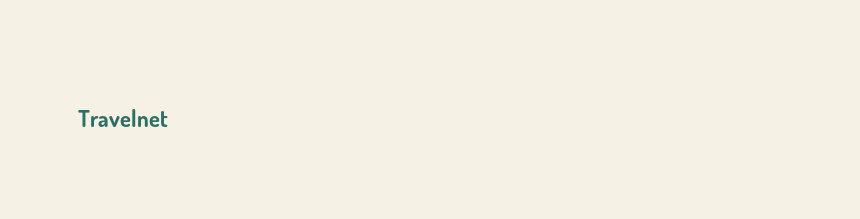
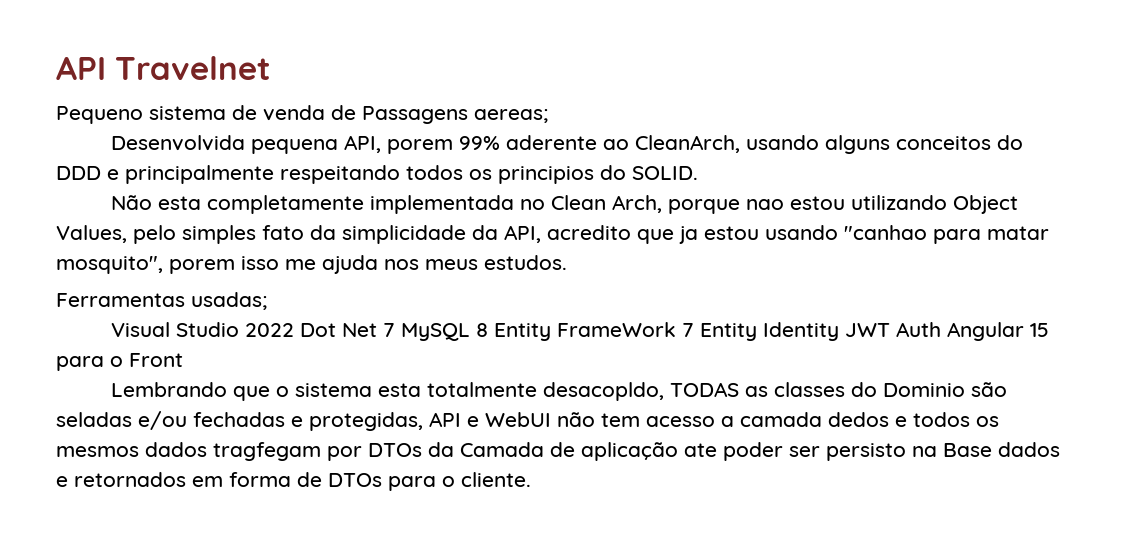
(78, 118) none -> [56,56,106,80] API
(168, 118) none -> [56,105,548,124] [110,135,1023,154] [56,165,698,184] [110,195,1018,214] [56,225,1049,244] [56,255,567,274] [56,292,267,310] [110,322,1049,341] [56,353,183,371] [110,382,1007,401] [56,411,999,431] [56,442,1060,461] [56,472,531,491] // Pequeno sistema de venda de Passagens aereas; // Desenvolvida pequena API, porem 99% aderente ao CleanArch, usando alguns conceitos do DDD e principalmente respeitando todos os principios do SOLID. // Não esta completamente implementada no Clean Arch, porque nao estou utilizando Object Values, pelo simples fato da simplicidade da API, acredito que ja estou usando "canhao para matar mosquito", porem isso me ajuda nos meus estudos. // Ferramentas usadas; // Visual Studio 2022 Dot Net 7 MySQL 8 Entity FrameWork 7 Entity Identity JWT Auth Angular 15 para o Front // Lembrando que o sistema esta totalmente desacopldo, TODAS as classes do Dominio são seladas e/ou fechadas e protegidas, API e WebUI não tem acesso a camada dedos e todos os mesmos dados tragfegam por DTOs da Camada de aplicação ate poder ser persisto na Base dados e retornados em forma de DTOs para o cliente.

